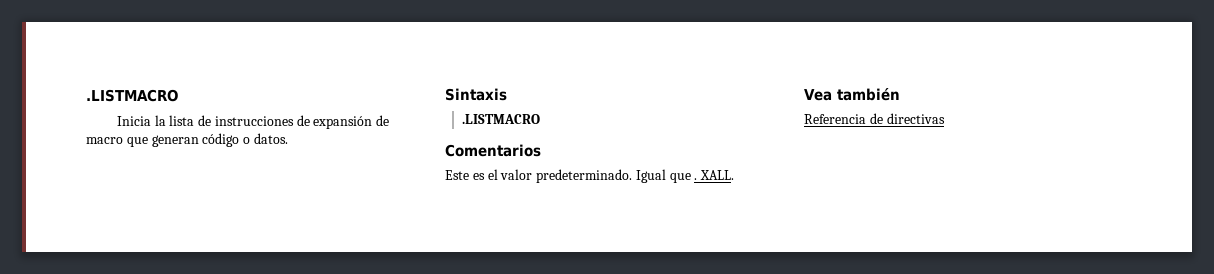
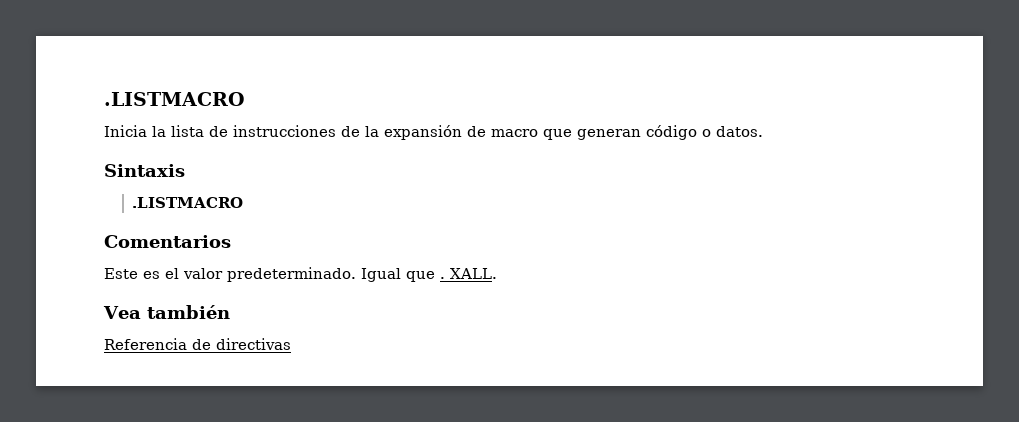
(310, 120) none -> [365,126,379,137] la

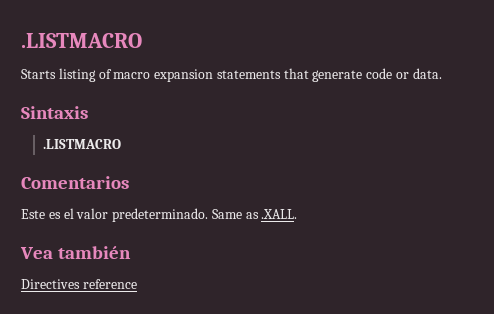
[104,92,245,106] [104,125,763,140] .LISTMACRO // Inicia la lista de instrucciones de la expansión de macro que generan código o datos. -> [21,33,142,48] [21,68,442,82] .LISTMACRO // Starts listing of macro expansion statements that generate code or data.
[361,268,497,282] Igual que . XALL. -> [211,209,298,219] Same as .XALL.
[104,338,291,350] Referencia de directivas -> [21,279,137,289] Directives reference

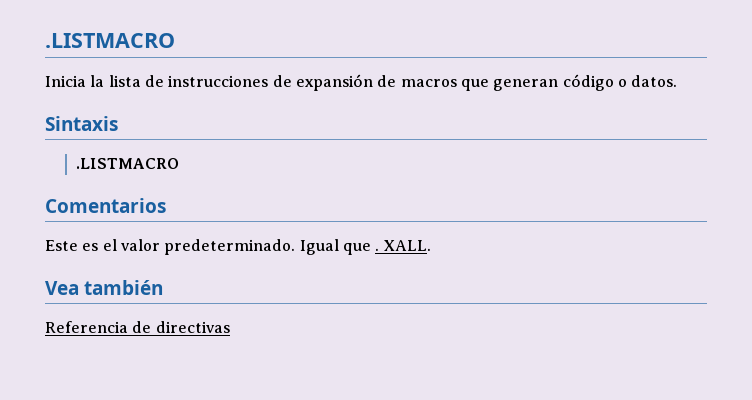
[21,33,142,48] [21,68,442,82] .LISTMACRO // Starts listing of macro expansion statements that generate code or data. -> [45,33,175,48] [45,74,678,91] .LISTMACRO // Inicia la lista de instrucciones de expansión de macros que generan código o datos.
[211,209,298,219] Same as .XALL. -> [299,239,431,255] Igual que . XALL.
[21,279,137,289] Directives reference -> [45,321,230,333] Referencia de directivas

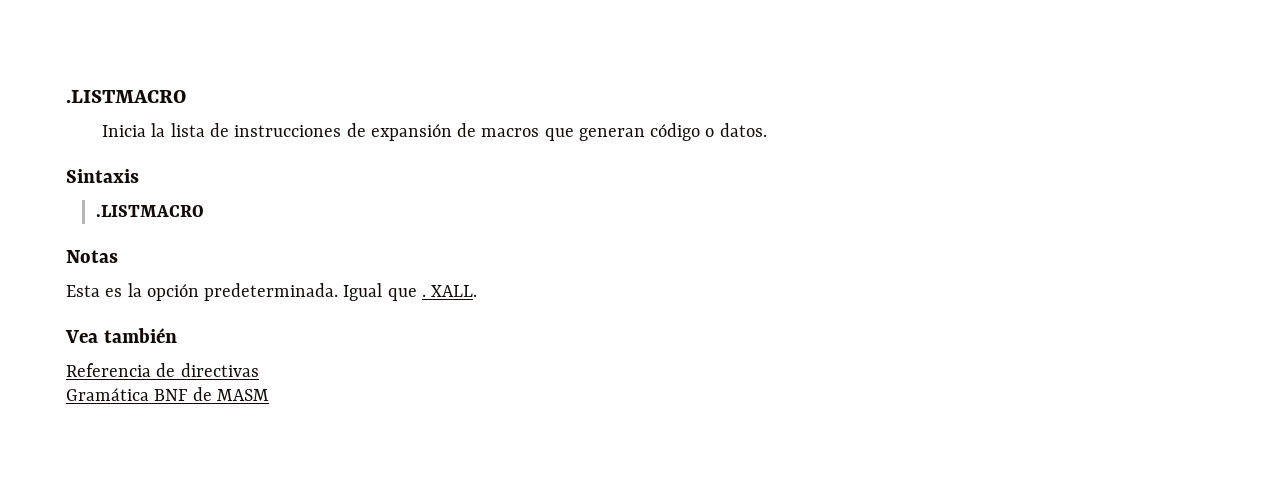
[45,198,166,213] [45,239,296,255] Comentarios // Este es el valor predeterminado. -> [66,250,118,263] [66,283,339,301] Notas // Esta es la opción predeterminada.
(230, 327) none -> [66,387,269,401] // Gramática BNF de MASM

